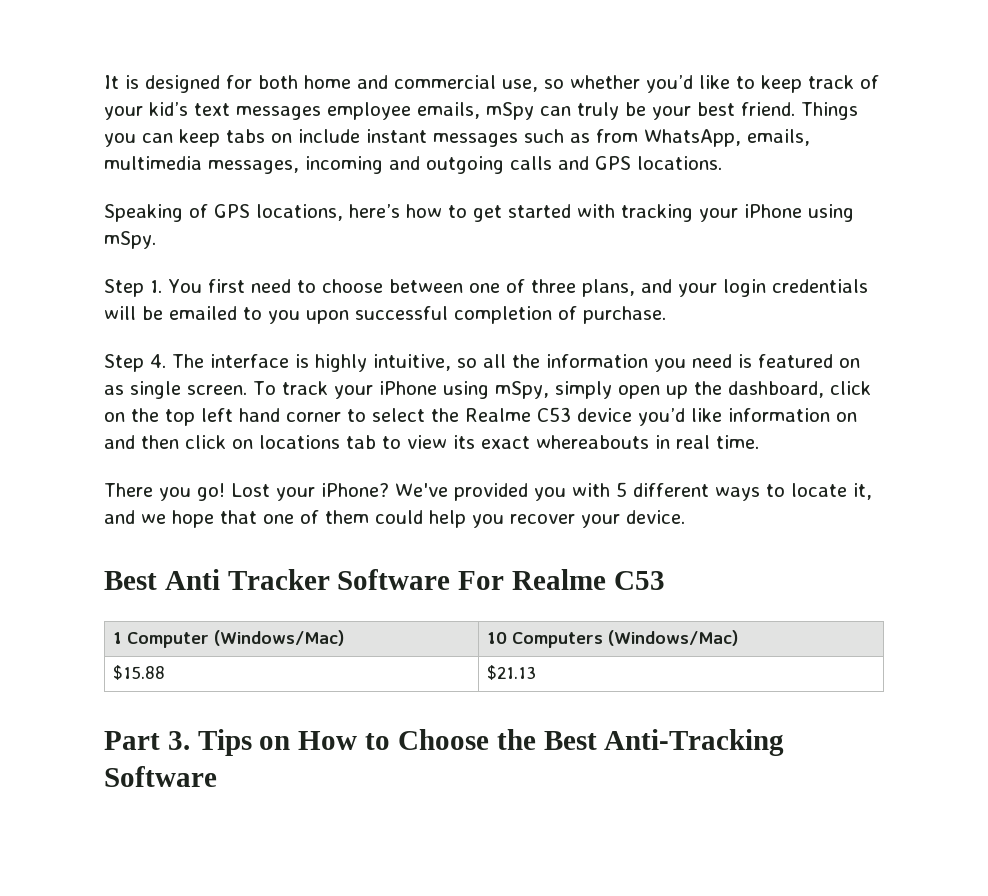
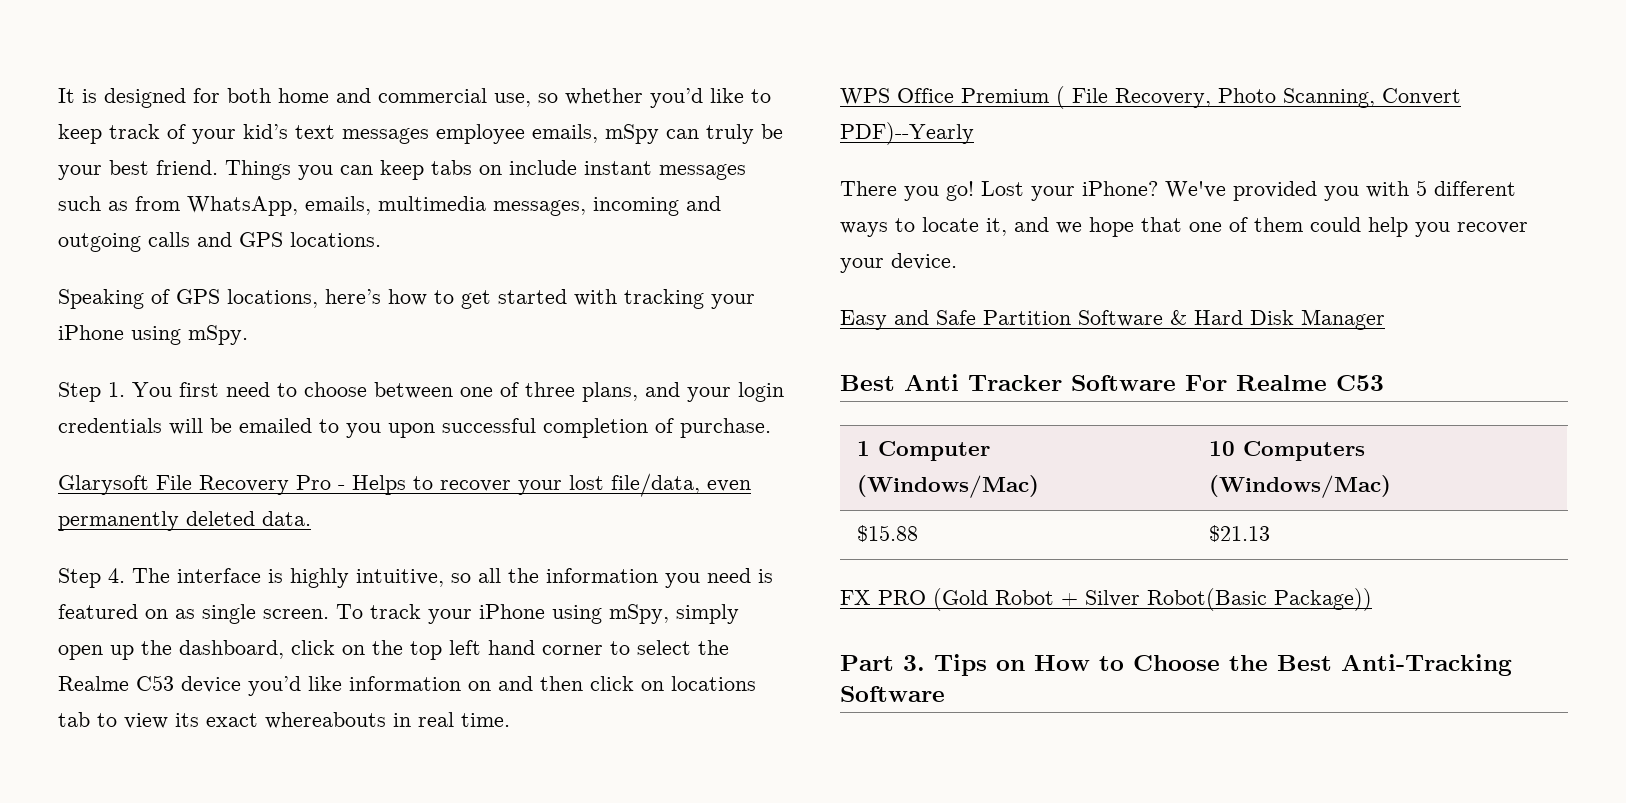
(666, 315) none -> [58,473,751,497] [58,511,311,531] // Glarysoft File Recovery Pro - Helps to recover your lost file/data, even permanently deleted data.
(759, 442) none -> [840,86,1461,109] [840,122,974,145] // WPS Office Premium ( File Recovery, Photo Scanning, Convert PDF)--Yearly
(685, 517) none -> [840,309,1385,330] // Easy and Safe Partition Software & Hard Disk Manager
(536, 672) none -> [840,588,1372,611] // FX PRO (Gold Robot + Silver Robot(Basic Package))

